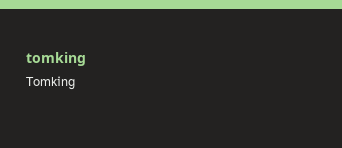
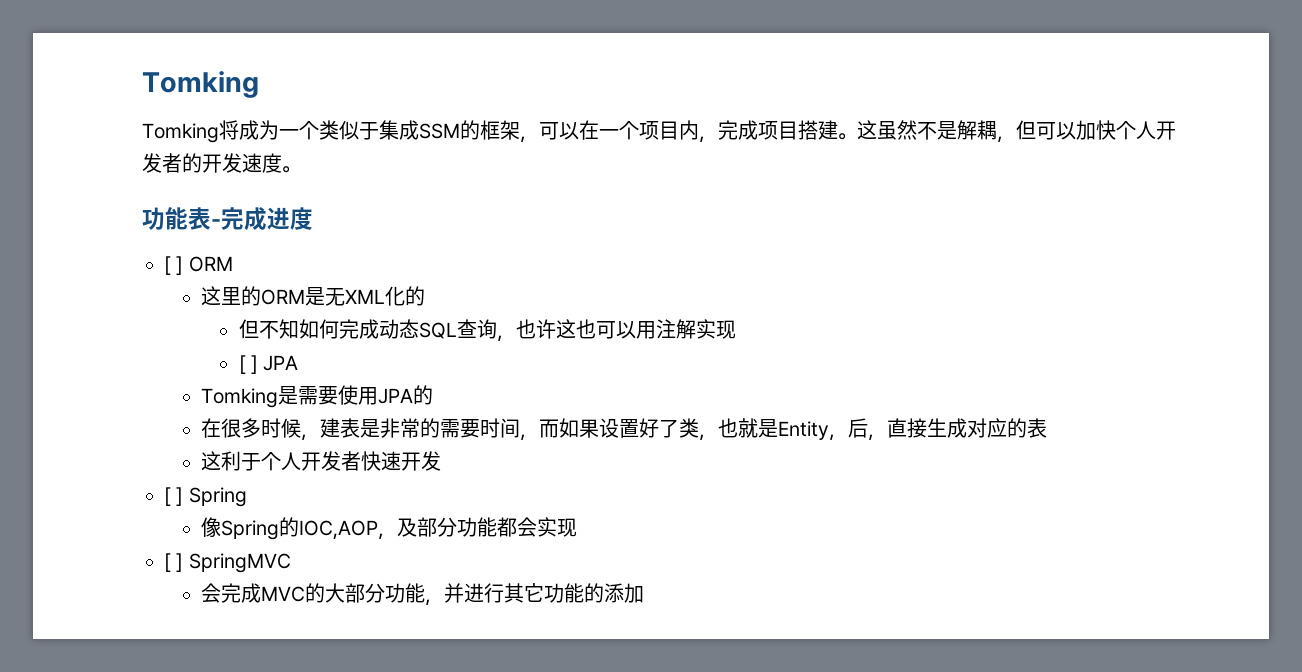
[26,52,86,66] [26,76,75,90] tomking // Tomking -> [142,71,259,98] [142,120,1176,143] [142,153,301,173] [142,207,313,231] [164,256,233,275] [201,286,426,306] [238,319,736,342] [238,355,299,374] [201,385,434,408] [201,418,1048,441] [201,451,442,471] [164,487,247,507] [201,517,578,540] [164,553,291,573] [201,583,645,606] Tomking // Tomking将成为一个类似于集成SSM的框架，可以在一个项目内，完成项目搭建。这虽然不是解耦，但可以加快个人开发者的开发速度。 // 功能表-完成进度 // [ ] ORM // 这里的ORM是无XML化的 // 但不知如何完成动态SQL查询，也许这也可以用注解实现 // [ ] JPA // Tomking是需要使用JPA的 // 在很多时候，建表是非常的需要时间，而如果设置好了类，也就是Entity，后，直接生成对应的表 // 这利于个人开发者快速开发 // [ ] Spring // 像Spring的IOC,AOP，及部分功能都会实现 // [ ] SpringMVC // 会完成MVC的大部分功能，并进行其它功能的添加

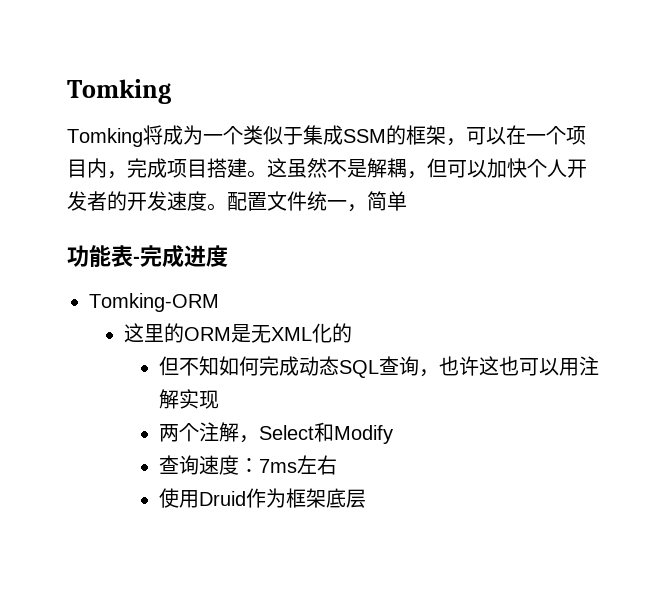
(301, 169) none -> [227,191,407,212] 配置文件统一，简单
[164,256,233,275] [ ] ORM -> [89,293,219,312] Tomking-ORM
[238,355,299,374] [201,385,434,408] [201,418,1048,441] [201,451,442,471] [164,487,247,507] [201,517,578,540] [164,553,291,573] [201,583,645,606] [ ] JPA // Tomking是需要使用JPA的 // 在很多时候，建表是非常的需要时间，而如果设置好了类，也就是Entity，后，直接生成对应的表 // 这利于个人开发者快速开发 // [ ] Spring // 像Spring的IOC,AOP，及部分功能都会实现 // [ ] SpringMVC // 会完成MVC的大部分功能，并进行其它功能的添加 -> [158,422,393,444] [158,455,337,475] [158,488,366,508] 两个注解，Select和Modify // 查询速度：7ms左右 // 使用Druid作为框架底层

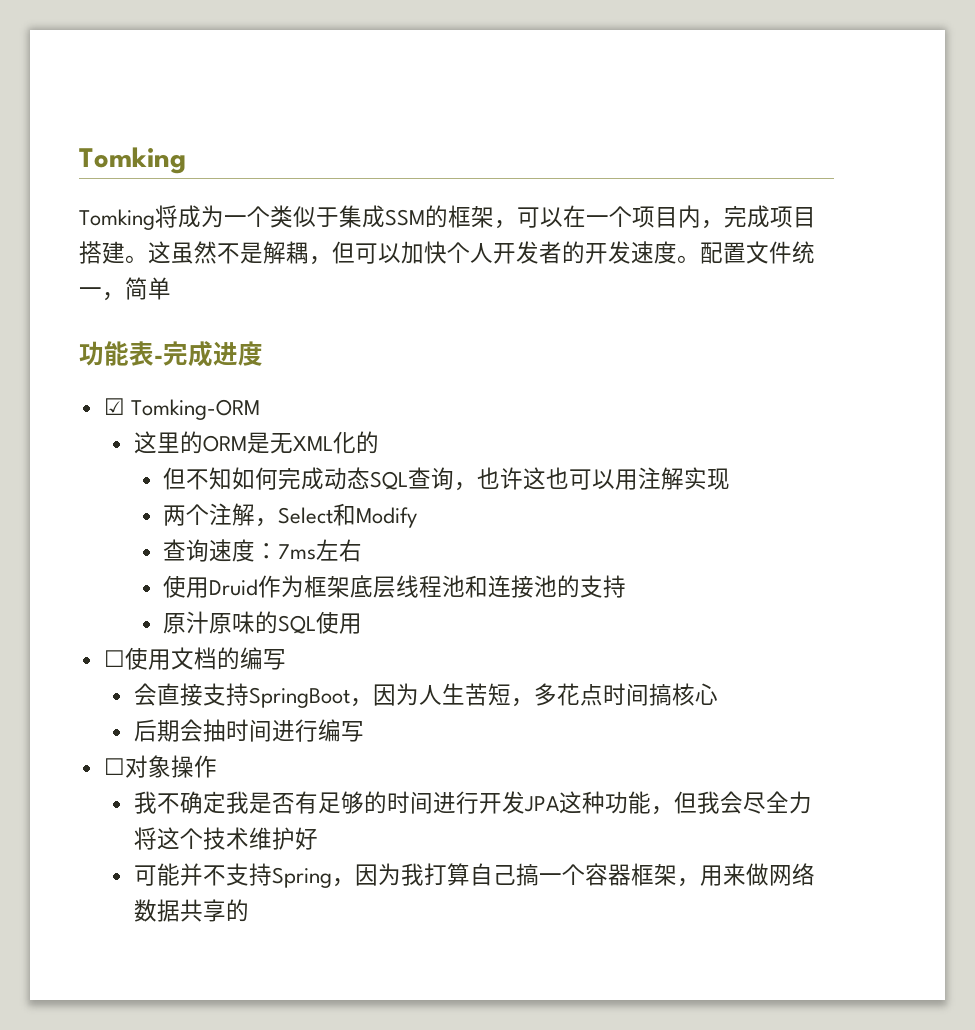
(228, 256) none -> [103,398,125,415] ☑
(366, 498) none -> [396,575,627,598] [163,611,363,634] [103,647,286,670] [133,683,718,708] [133,719,364,742] [103,755,217,778] [133,791,812,815] [133,827,318,850] [133,863,815,888] [133,899,249,922] 线程池和连接池的支持 // 原汁原味的SQL使用 // ☐使用文档的编写 // 会直接支持SpringBoot，因为人生苦短，多花点时间搞核心 // 后期会抽时间进行编写 // ☐对象操作 // 我不确定我是否有足够的时间进行开发JPA这种功能，但我会尽全力将这个技术维护好 // 可能并不支持Spring，因为我打算自己搞一个容器框架，用来做网络数据共享的

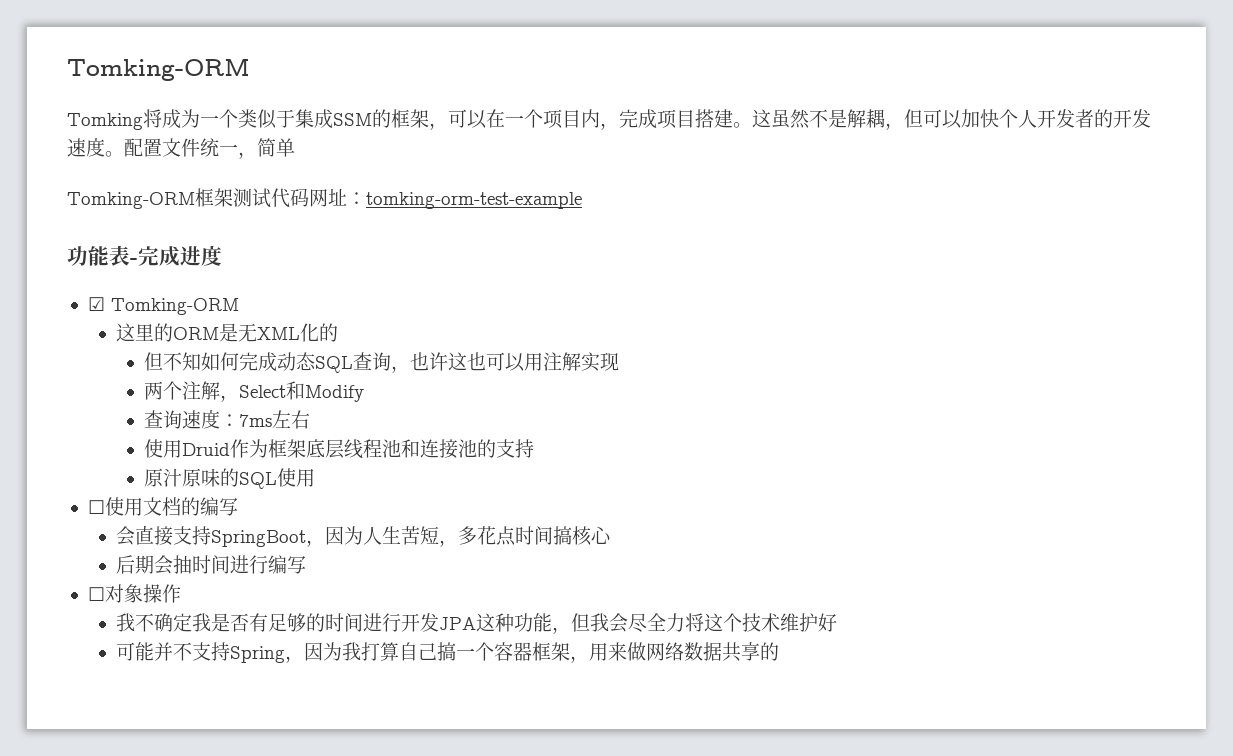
[79,147,186,174] Tomking -> [67,58,250,81] Tomking-ORM
(171, 288) none -> [67,188,582,209] // Tomking-ORM框架测试代码网址：tomking-orm-test-example

